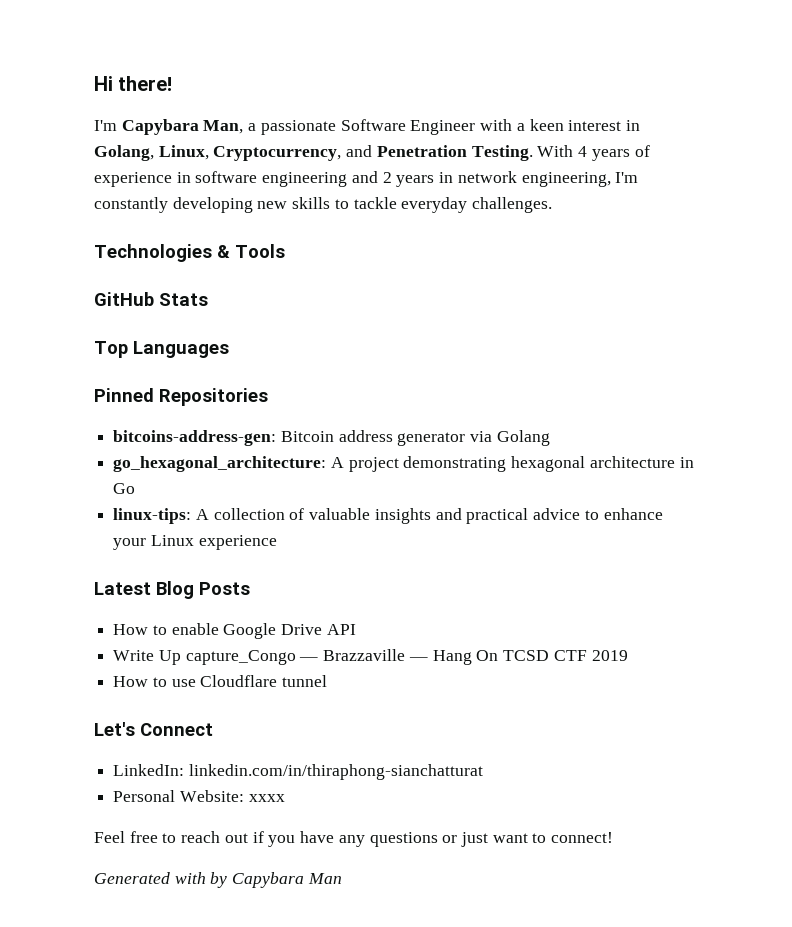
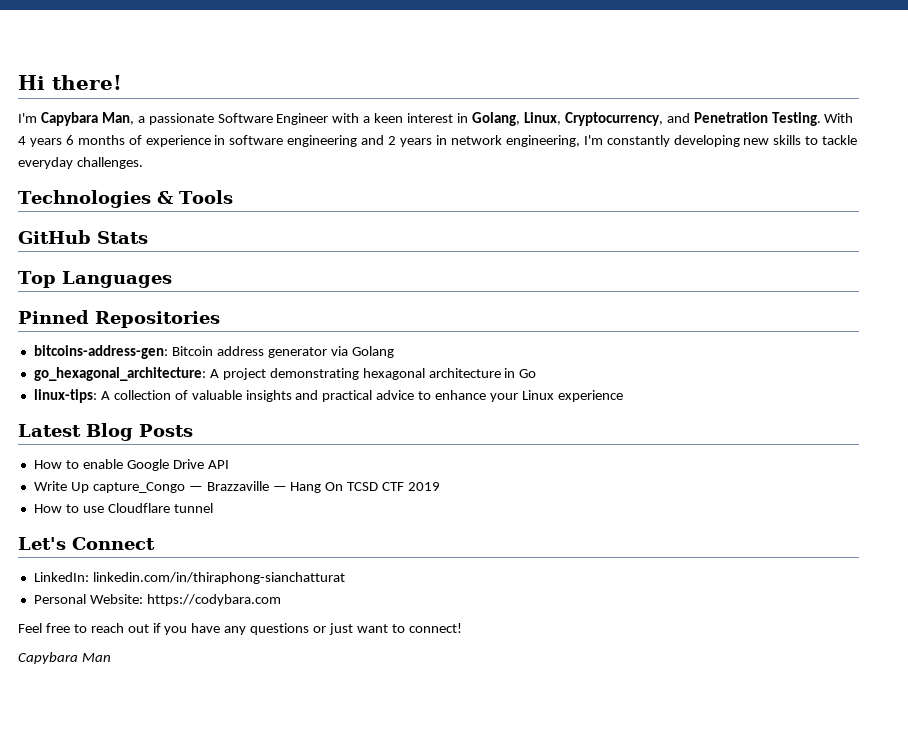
(630, 155) none -> [65,135,125,145] 6 months
[248,794,285,802] xxxx -> [146,594,281,606] https://codybara.com
[94,872,228,888] Generated with by -> (462, 628) none

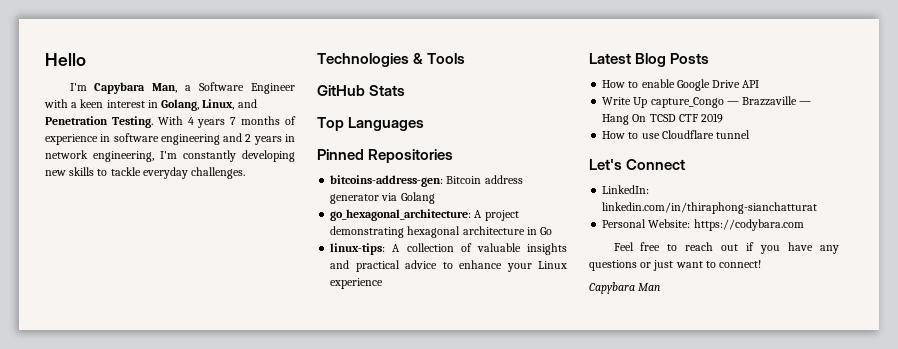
[18,75,122,90] Hi there! -> [45,53,86,66] Hello
[148,113,214,125] passionate -> (192, 88) none
[564,112,663,126] Cryptocurrency, -> (235, 104) none
[65,135,74,145] 6 -> [230,117,237,125] 7

